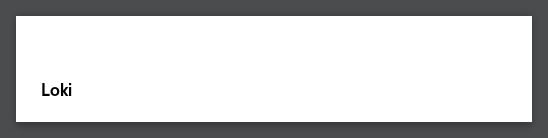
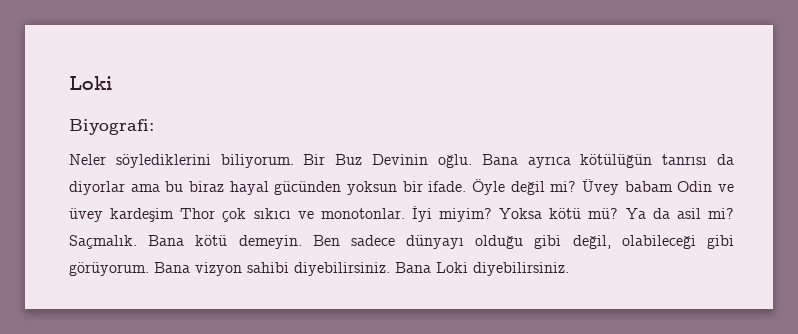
[41,83,72,96] Loki -> [69,76,113,90] [69,119,154,135] [69,154,734,168] [69,179,734,195] [69,206,734,222] [69,235,734,249] [69,262,569,276] Loki // Biyografi: // Neler söylediklerini biliyorum. Bir Buz Devinin oğlu. Bana ayrıca kötülüğün tanrısı da diyorlar ama bu biraz hayal gücünden yoksun bir ifade. Öyle değil mi? Üvey babam Odin ve üvey kardeşim Thor çok sıkıcı ve monotonlar. İyi miyim? Yoksa kötü mü? Ya da asil mi? Saçmalık. Bana kötü demeyin. Ben sadece dünyayı olduğu gibi değil, olabileceği gibi görüyorum. Bana vizyon sahibi diyebilirsiniz. Bana Loki diyebilirsiniz.

